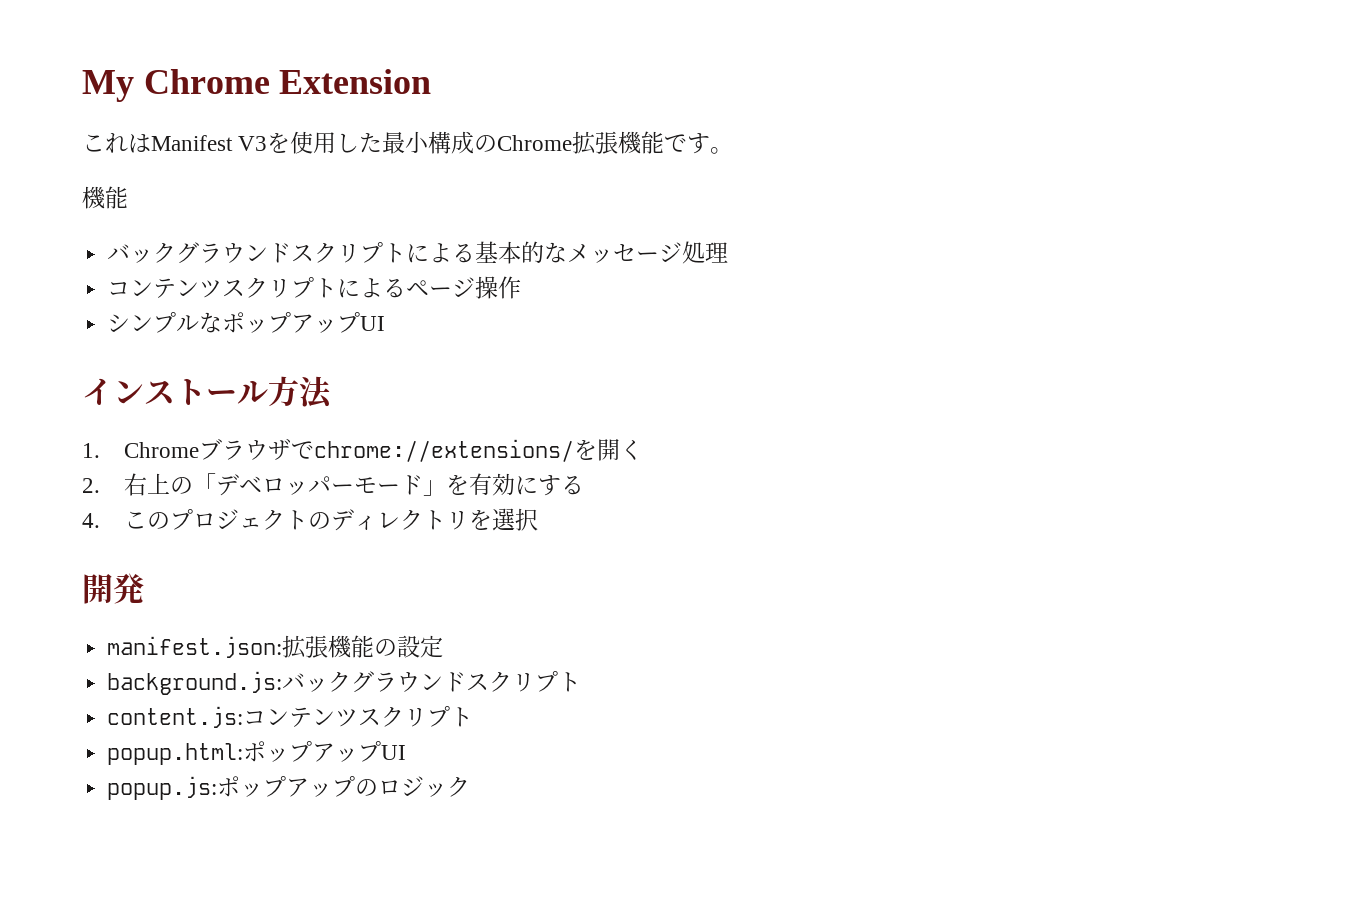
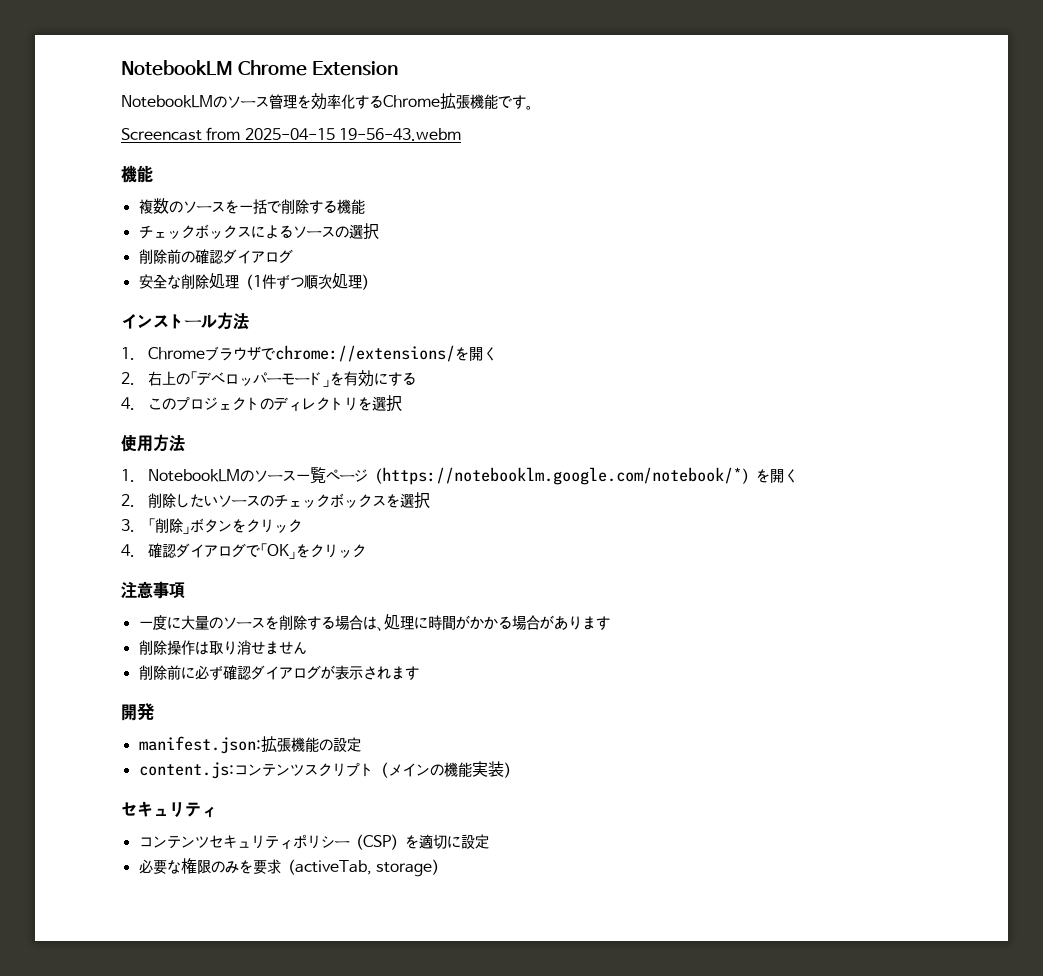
[82,70,134,102] My -> [121,60,233,76] NotebookLM
[82,131,498,154] これはManifest V3を使用した最小構成の -> [121,93,383,110] NotebookLMのソース管理を効率化する
[82,186,128,209] [107,241,729,264] [107,276,522,299] [107,312,386,333] 機能 // バックグラウンドスクリプトによる基本的なメッセージ処理 // コンテンツスクリプトによるページ操作 // シンプルなポップアップUI -> [121,127,461,141] [121,165,153,183] [138,198,365,214] [138,223,379,240] [138,249,293,264] [138,273,376,290] Screencast from 2025-04-15 19-56-43.webm // 機能 // 複数のソースを一括で削除する機能 // チェックボックスによるソースの選択 // 削除前の確認ダイアログ // 安全な削除処理（1件ずつ順次処理）
(539, 519) none -> [121,434,185,452] [121,467,799,485] [121,492,431,509] [121,518,303,535] [121,543,367,560] [121,581,185,599] [138,614,610,631] [138,640,307,655] [138,665,419,681] // 使用方法 // 1. NotebookLMのソース一覧ページ（https://notebooklm.google.com/notebook/*）を開く // 2.削除したいソースのチェックボックスを選択 // 3.「削除」ボタンをクリック // 4.確認ダイアログで「OK」をクリック // 注意事項 // 一度に大量のソースを削除する場合は、処理に時間がかかる場合があります // 削除操作は取り消せません // 削除前に必ず確認ダイアログが表示されます
[107,671,582,695] // background.js:バックグラウンドスクリプト -> (361, 744) none
[107,741,407,765] [107,776,471,800] // popup.html:ポップアップUI // popup.js:ポップアップのロジック -> [373,761,518,778] [121,801,217,818] [138,834,489,850] [138,858,446,877] （メインの機能実装） // セキュリティ // コンテンツセキュリティポリシー（CSP）を適切に設定 // 必要な権限のみを要求（activeTab, storage）

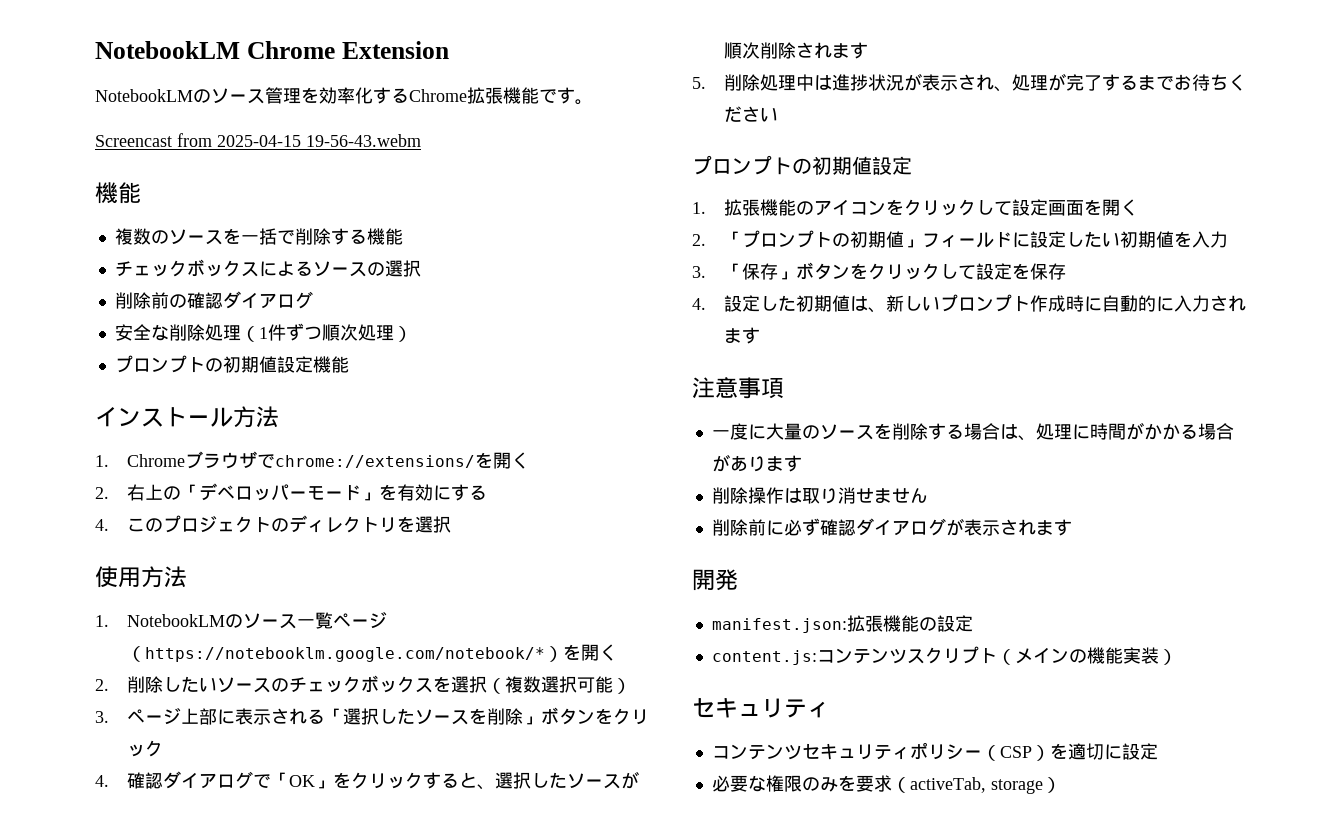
(376, 282) none -> [114,355,349,373] // プロンプトの初期値設定機能
[121,518,156,532] // 3.「 -> [486,676,631,694] [95,708,487,725] （複数選択可能） // 3.ページ上部に表示される「選択したソースを
(367, 551) none -> [422,771,639,790] [723,42,868,59] [692,73,1246,92] [723,106,778,122] [692,155,912,175] [692,199,1138,216] [692,230,1228,248] [692,262,1066,280] [692,294,1246,313] [723,327,760,344] すると、選択したソースが順次削除されます // 5.削除処理中は進捗状況が表示され、処理が完了するまでお待ちください // プロンプトの初期値設定 // 1.拡張機能のアイコンをクリックして設定画面を開く // 2.「プロンプトの初期値」フィールドに設定したい初期値を入力 // 3.「保存」ボタンをクリックして設定を保存 // 4.設定した初期値は、新しいプロンプト作成時に自動的に入力されます

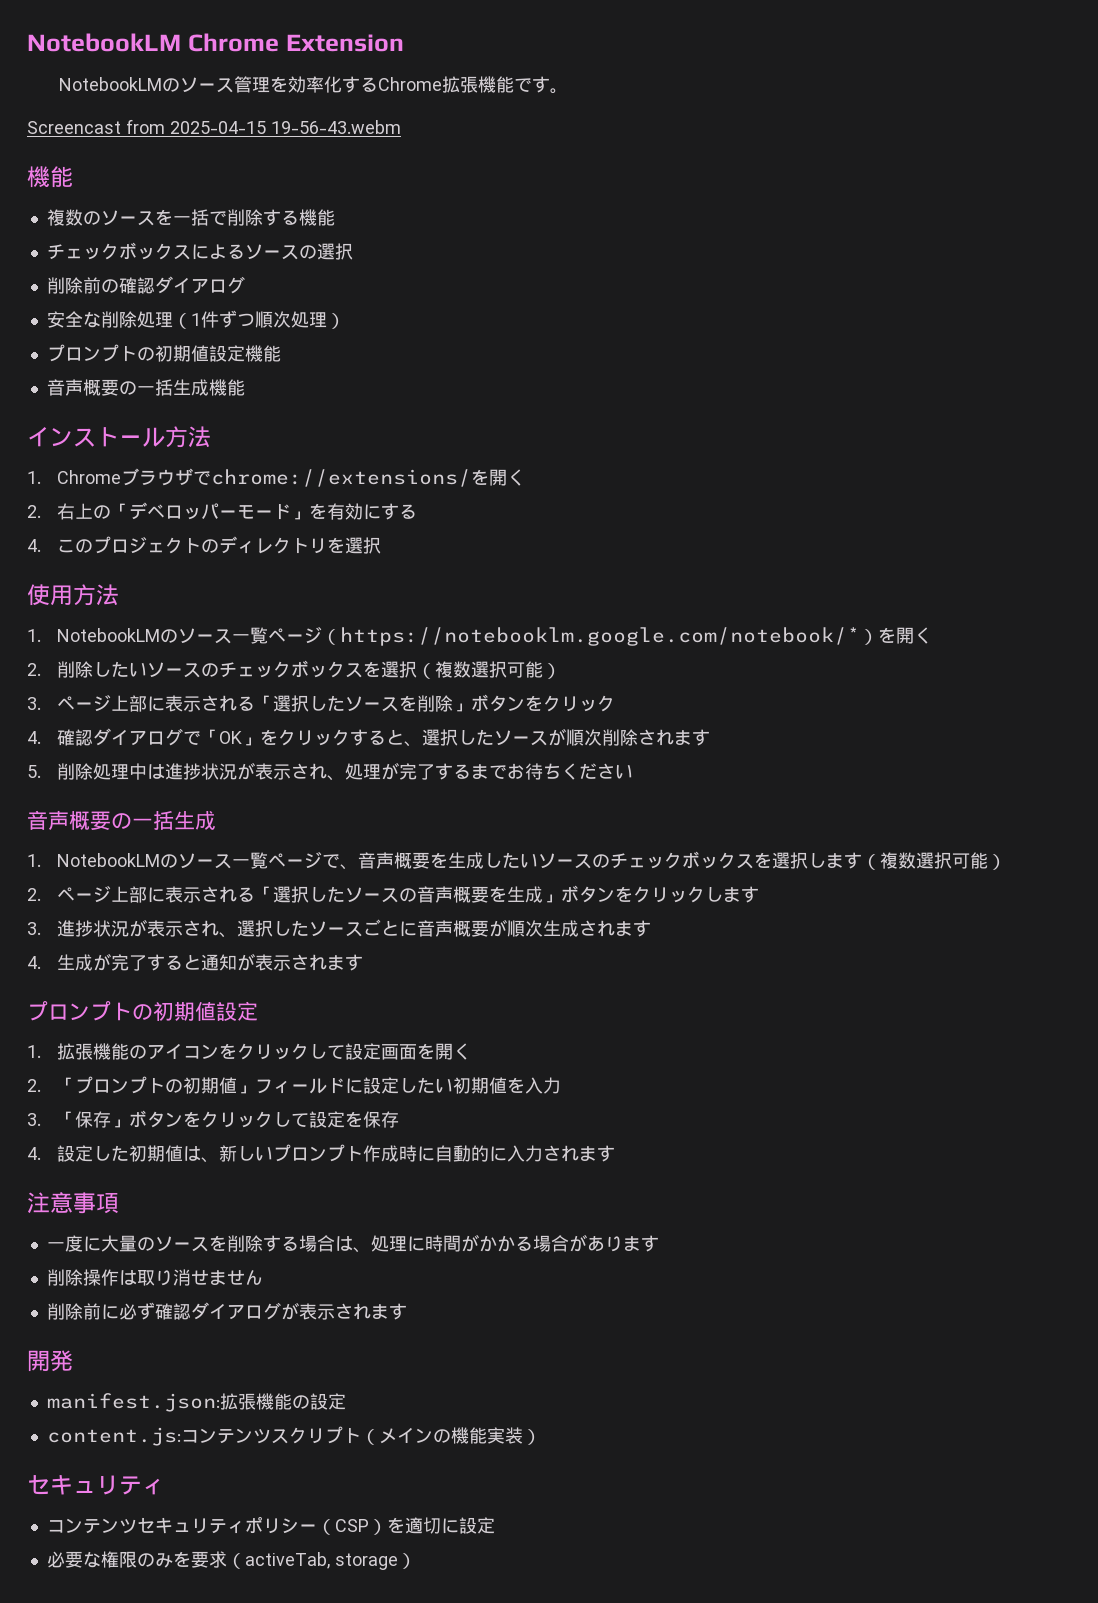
(349, 364) none -> [46,379,245,396] // 音声概要の一括生成機能
(778, 114) none -> [27,810,216,831] [27,851,1007,870] [27,885,760,903] [27,919,652,938] [27,953,364,971] // 音声概要の一括生成 // 1. NotebookLMのソース一覧ページで、音声概要を生成したいソースのチェックボックスを選択します（複数選択可能） // 2.ページ上部に表示される「選択したソースの音声概要を生成」ボタンをクリックします // 3.進捗状況が表示され、選択したソースごとに音声概要が順次生成されます // 4.生成が完了すると通知が表示されます

